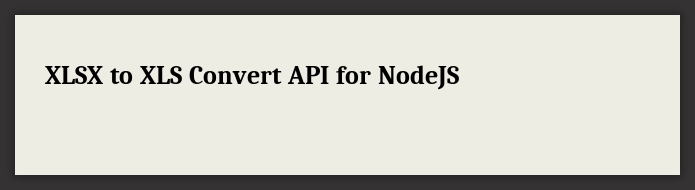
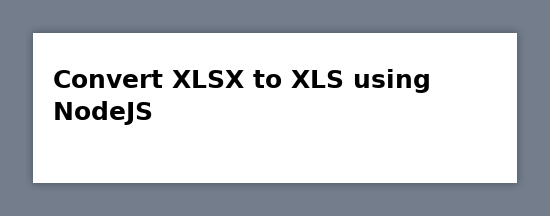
(45, 75) none -> [53,70,163,88] Convert
[189,66,372,84] Convert API for -> [353,69,431,93] using

